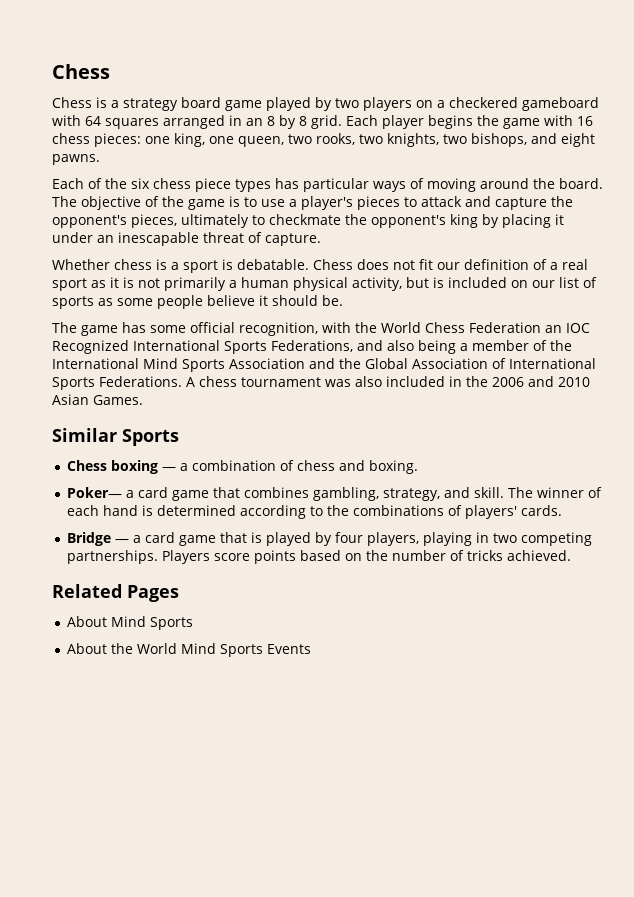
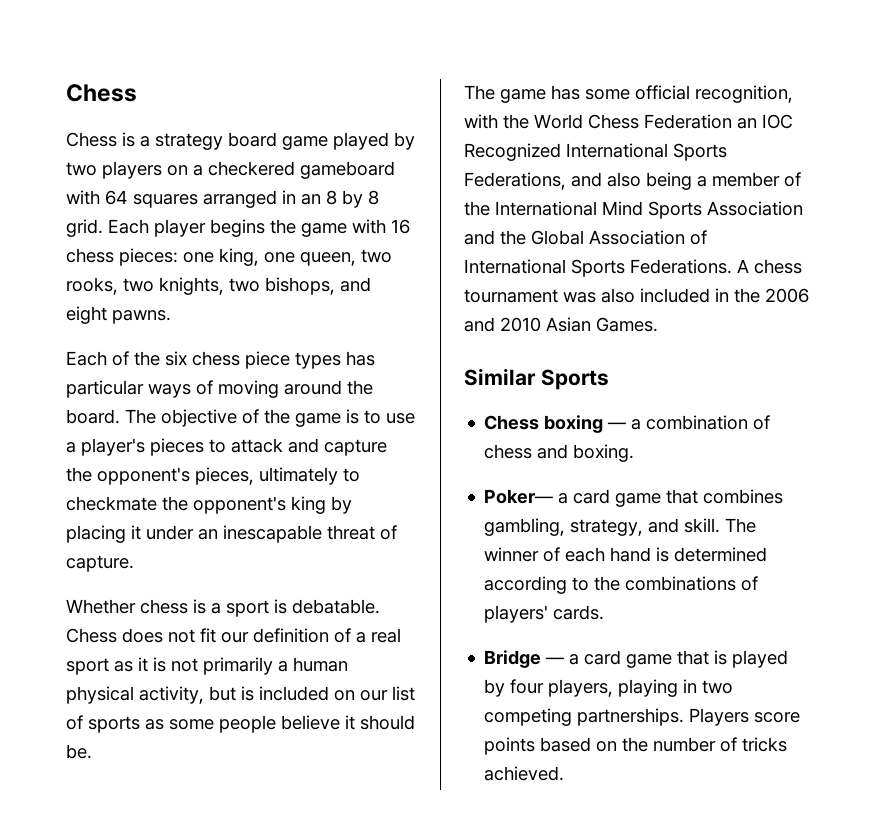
[52,584,179,602] [67,616,194,630] [67,643,312,657] // Related Pages // About Mind Sports // About the World Mind Sports Events -> (565, 773) none

